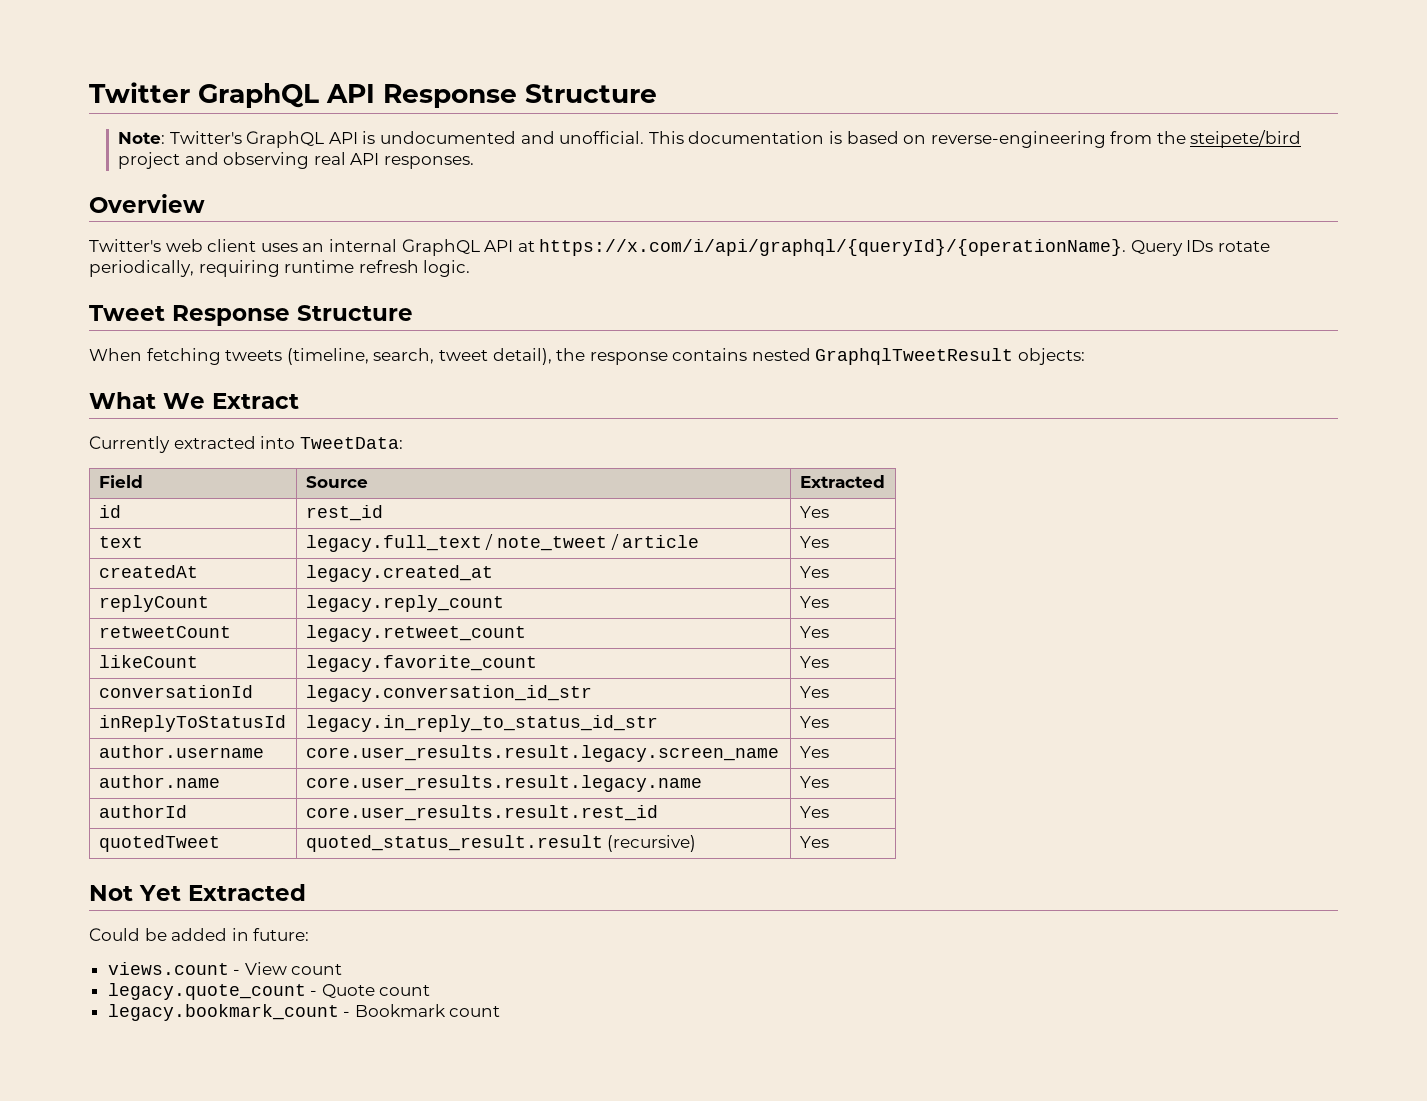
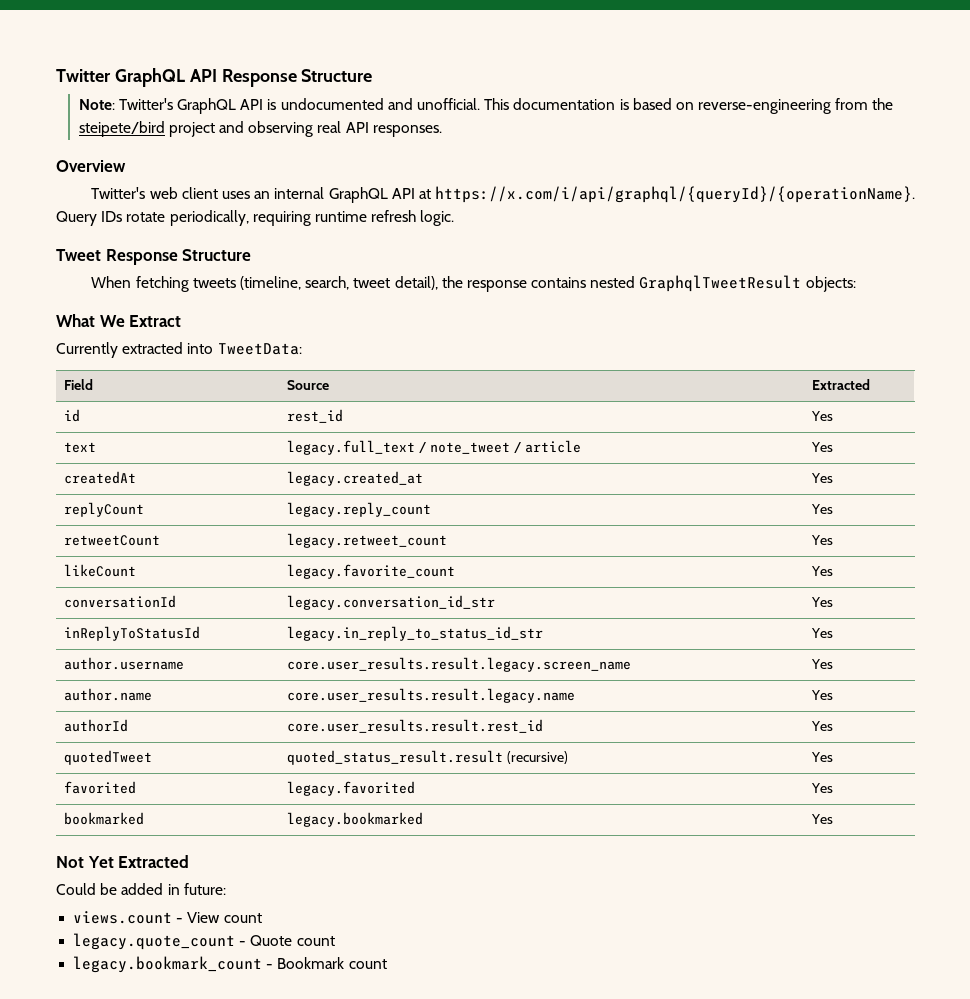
(829, 842) none -> [64,781,137,794] [287,781,416,796] [811,783,834,793] [64,812,145,825] [287,812,424,827] [811,814,834,824] // favorited | legacy.favorited | Yes // bookmarked | legacy.bookmarked | Yes

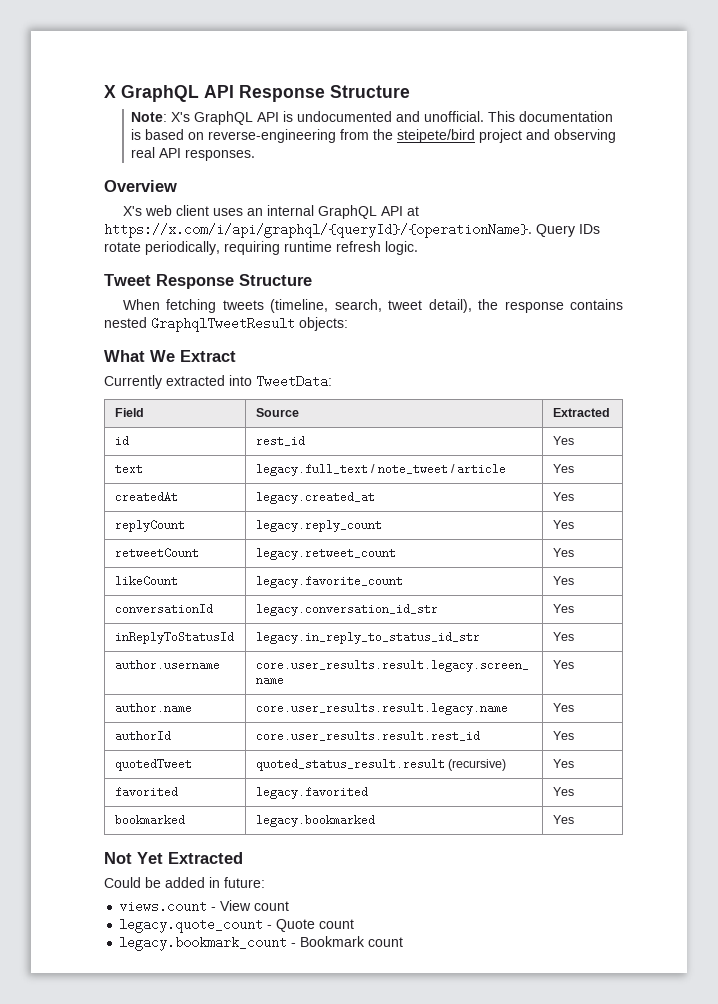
[56,69,111,82] Twitter -> [104,85,116,98] X
[118,98,173,110] Twitter's -> [171,112,191,122] X's
[91,187,146,199] Twitter's -> [123,206,143,216] X's

